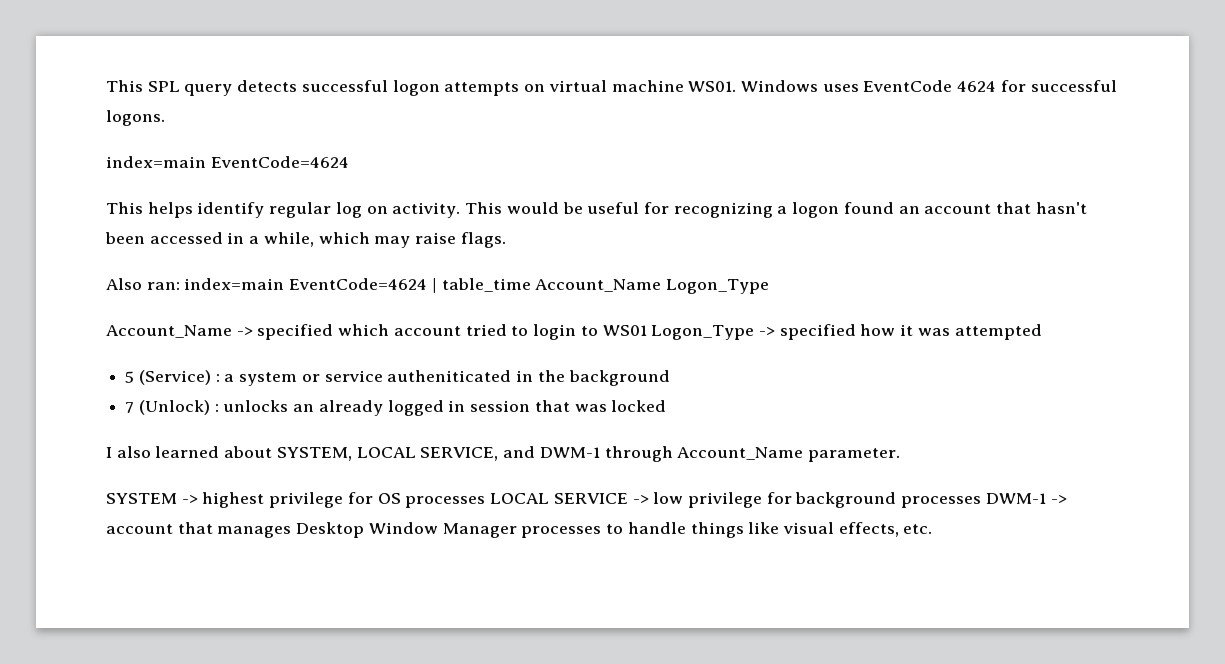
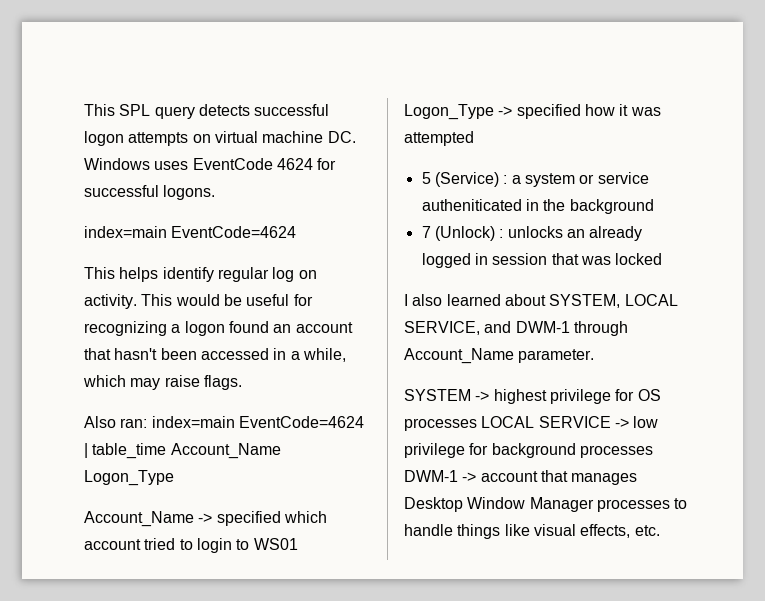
[688,81,737,92] WS01. -> [327,131,356,143] DC.

